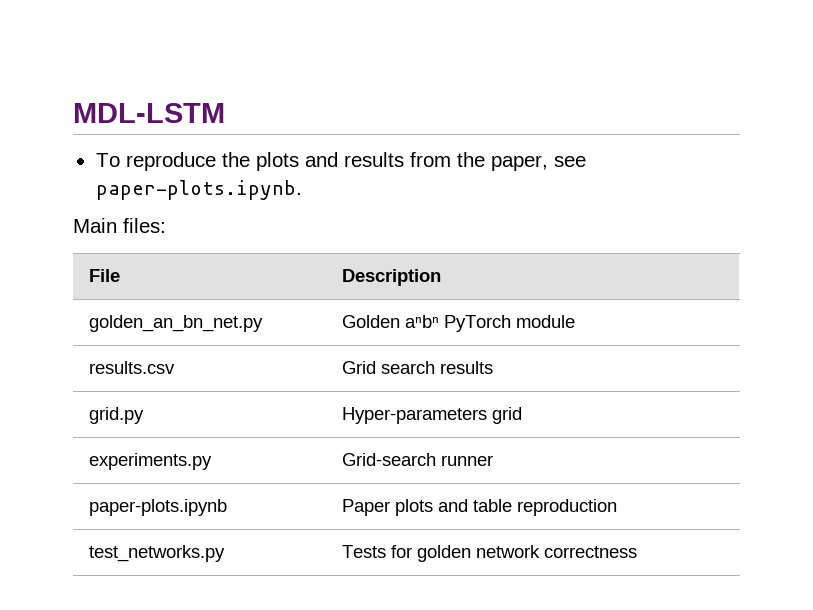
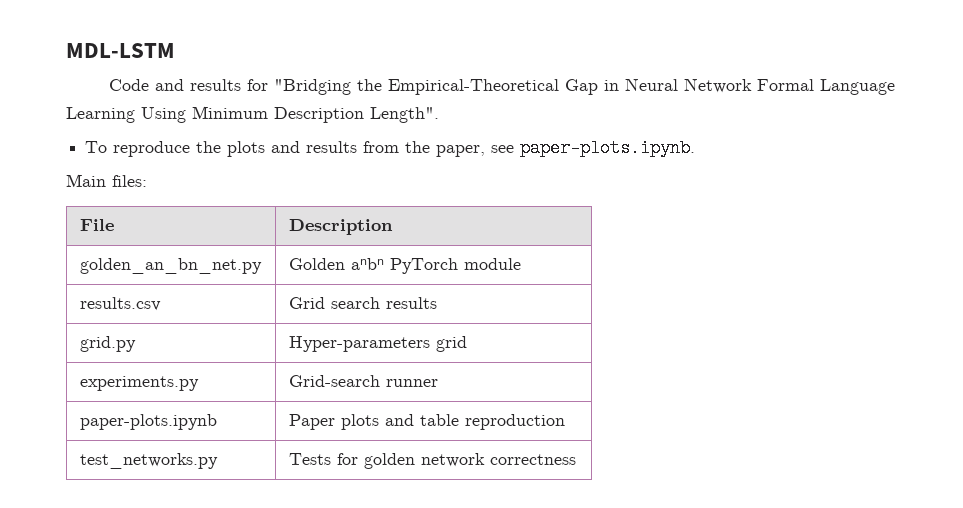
(225, 113) none -> [109,78,896,95] [66,106,439,123] // Code and results for "Bridging the Empirical-Theoretical Gap in Neural Network Formal Language Learning Using Minimum Description Length".

